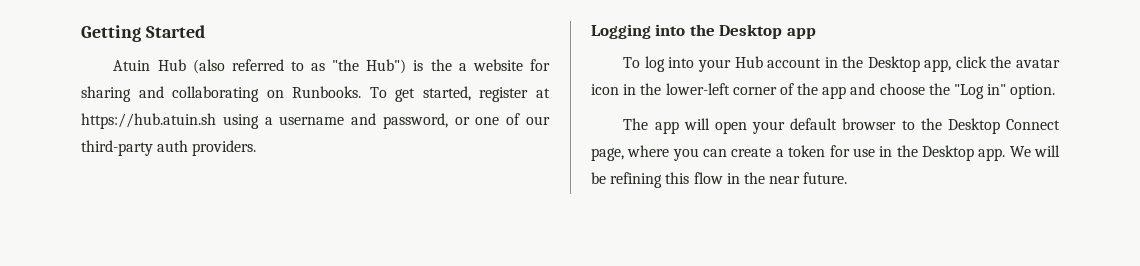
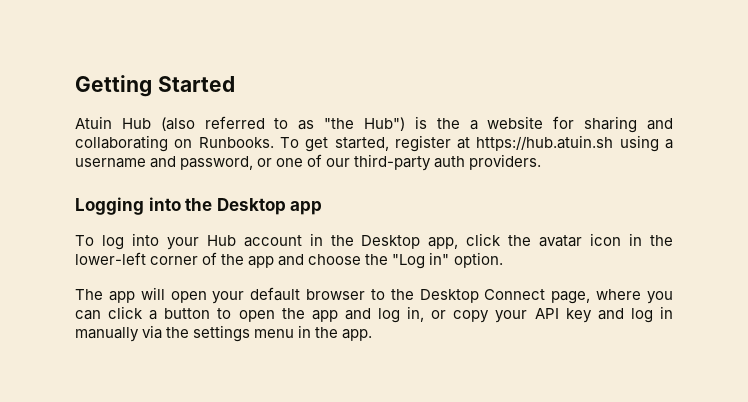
[731,145,1060,161] [591,172,848,188] create a token for use in the Desktop app. We will be refining this flow in the near future. -> [108,306,673,323] [75,325,373,342] click a button to open the app and log in, or copy your API key and log in manually via the settings menu in the app.

